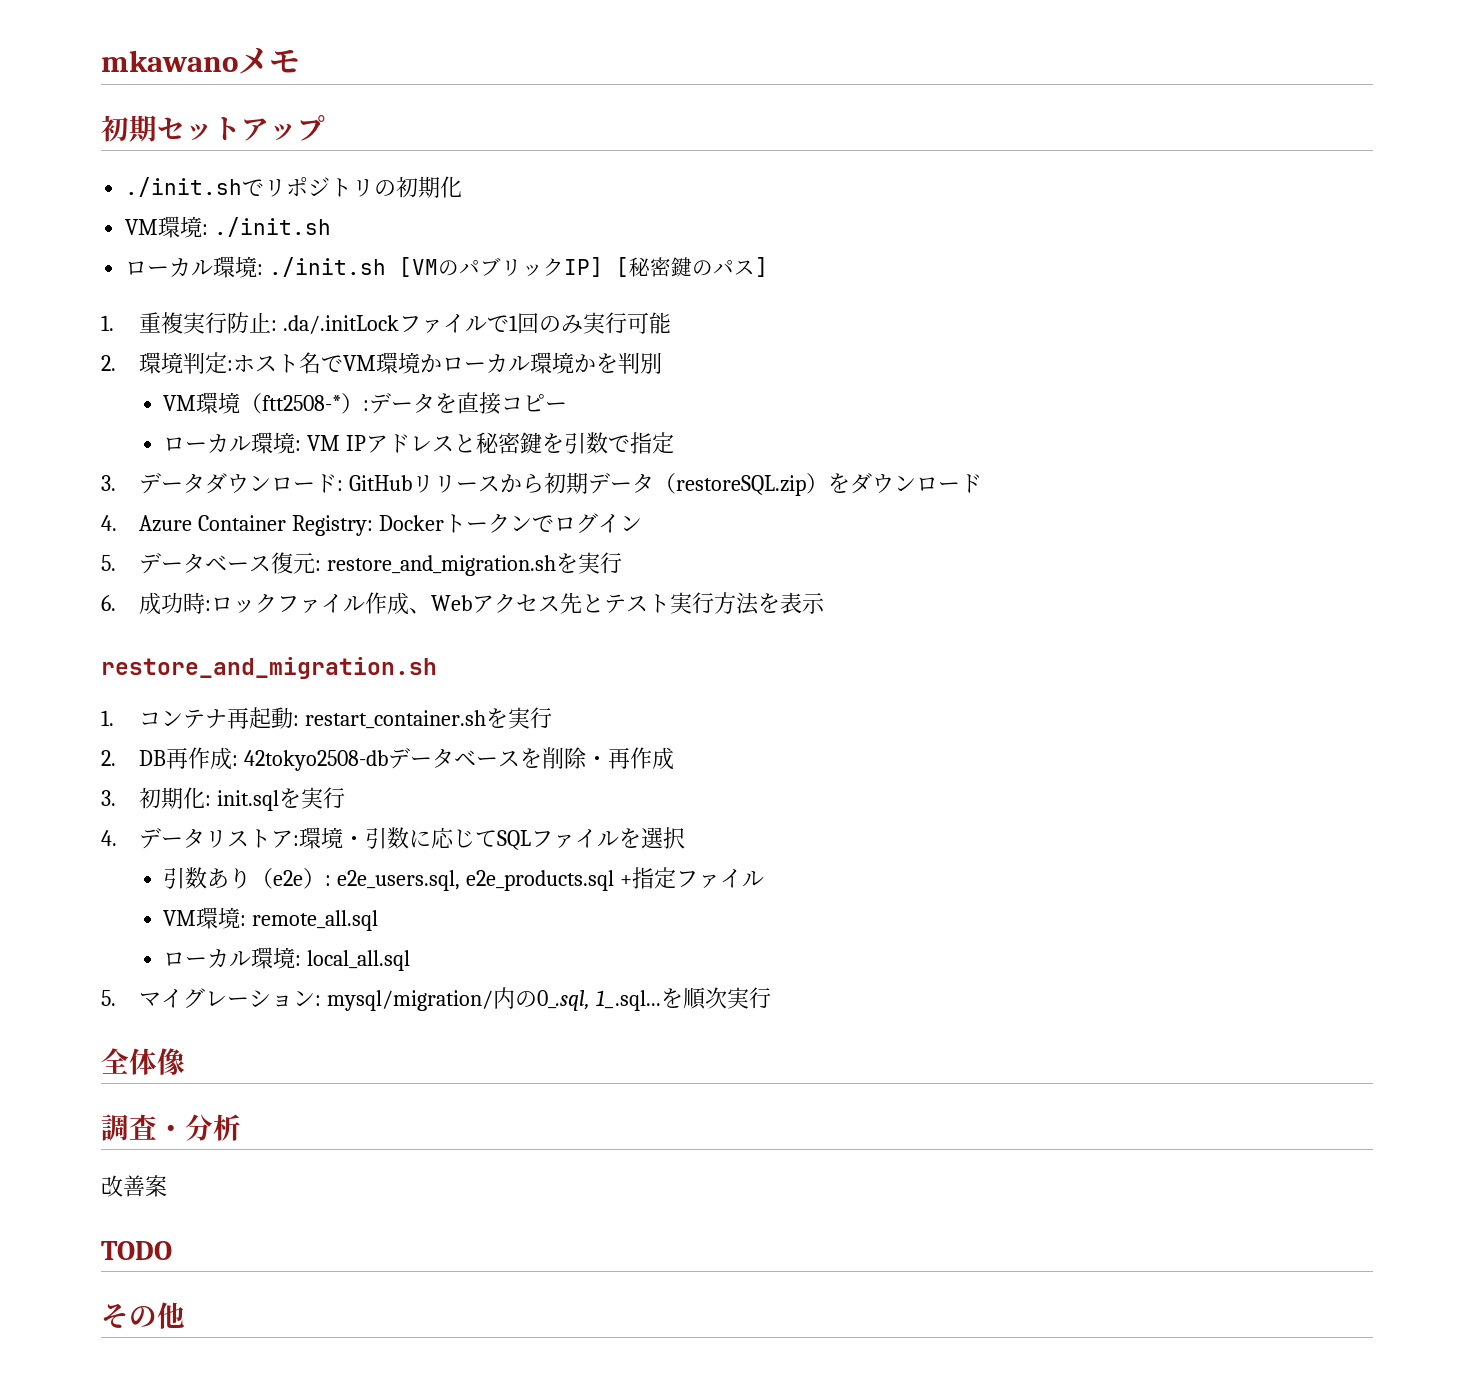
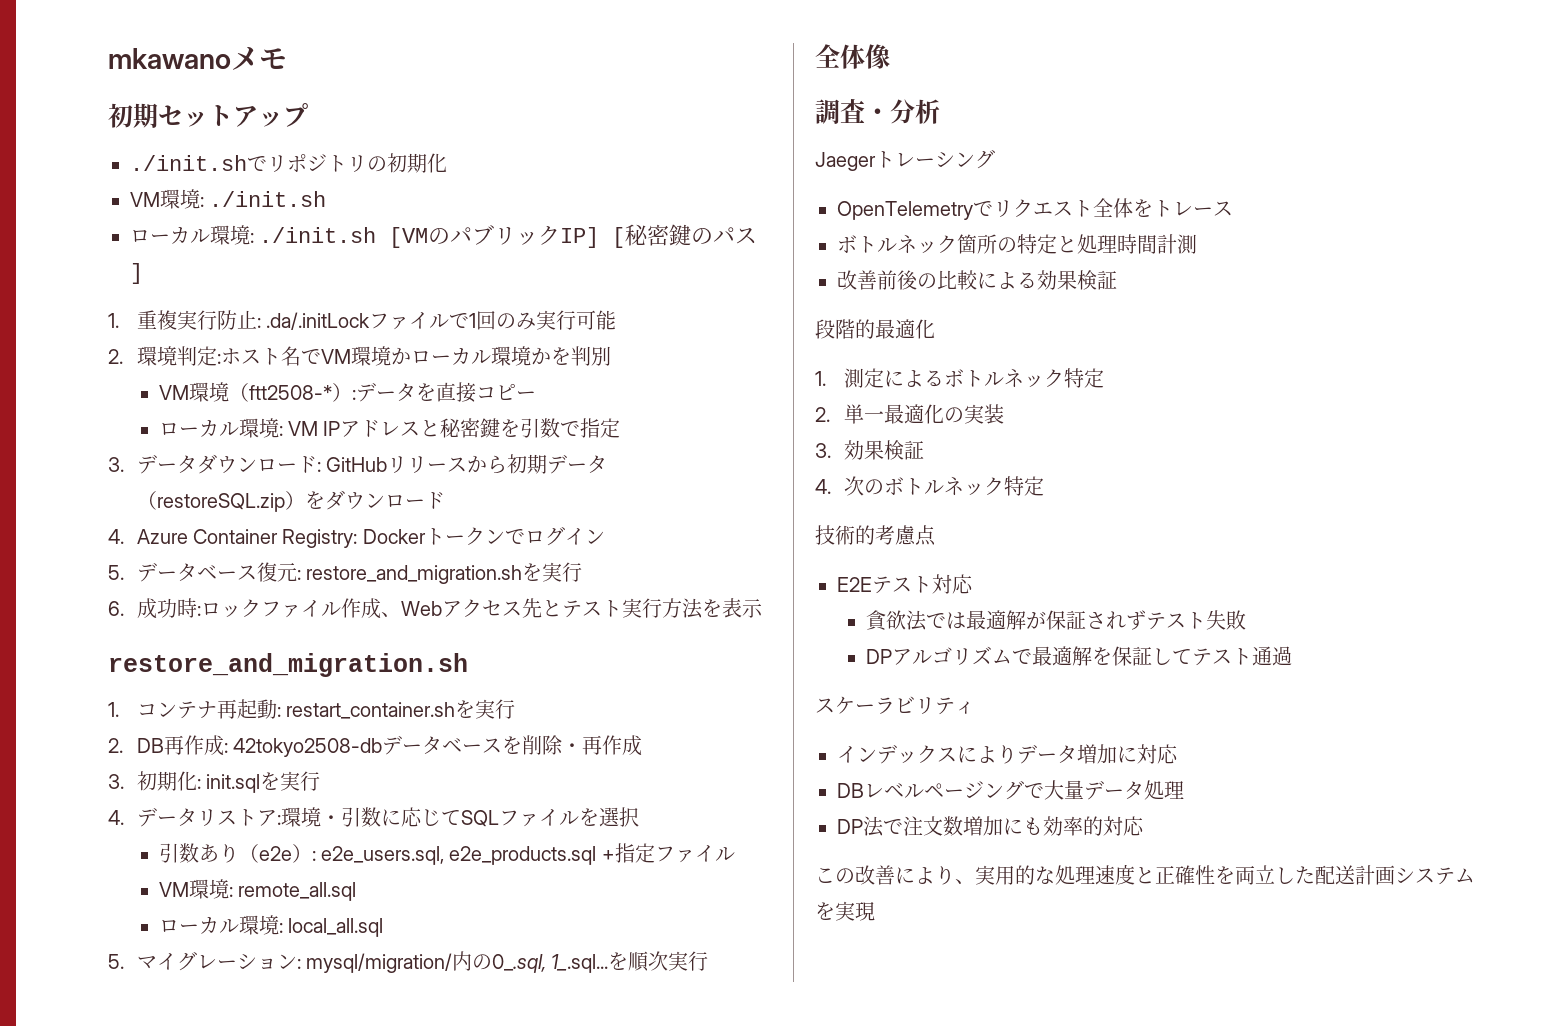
[101,1175,167,1197] [101,1241,172,1260] [101,1302,185,1329] 改善案 // TODO // その他 -> [815,149,995,171] [837,198,1233,220] [837,234,1197,254] [837,270,1117,290] [815,319,935,339] [815,368,1104,388] [815,404,1004,424] [815,440,924,460] [815,476,1044,496] [815,525,936,546] [837,574,973,594] [865,610,1246,631] [865,646,1292,666] [815,696,975,715] [837,744,1178,764] [837,780,1184,800] [837,816,1144,837] [815,864,1475,885] [815,901,875,921] Jaegerトレーシング // OpenTelemetryでリクエスト全体をトレース // ボトルネック箇所の特定と処理時間計測 // 改善前後の比較による効果検証 // 段階的最適化 // 1.測定によるボトルネック特定 // 2.単一最適化の実装 // 3.効果検証 // 4.次のボトルネック特定 // 技術的考慮点 // E2Eテスト対応 // 貪欲法では最適解が保証されずテスト失敗 // DPアルゴリズムで最適解を保証してテスト通過 // スケーラビリティ // インデックスによりデータ増加に対応 // DBレベルページングで大量データ処理 // DP法で注文数増加にも効率的対応 // この改善により、実用的な処理速度と正確性を両立した配送計画システムを実現

